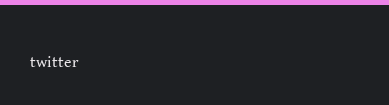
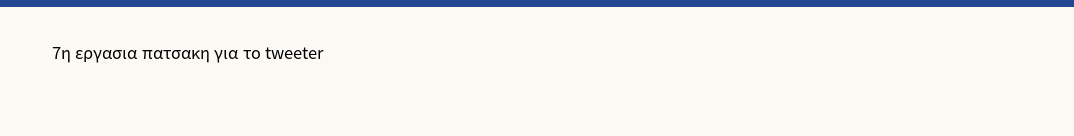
[30,56,79,67] twitter -> [52,47,325,63] 7η εργασια πατσακη για το tweeter

